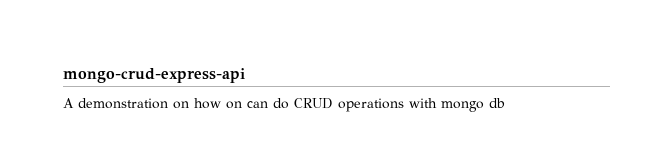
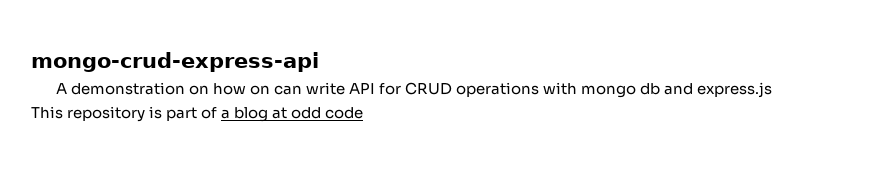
[273,98,289,109] do -> [305,82,402,95] write API for
(505, 103) none -> [664,82,773,98] [31,106,364,122] and express.js // This repository is part of a blog at odd code

